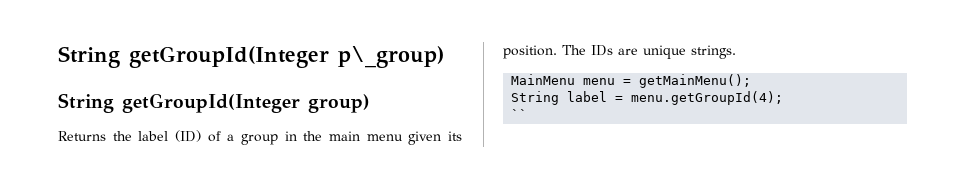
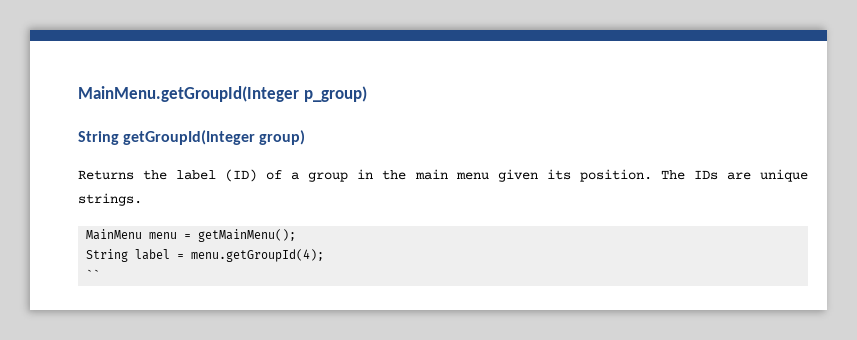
[58,46,444,68] String getGroupId(Integer p\_group) -> [78,86,367,102] MainMenu.getGroupId(Integer p_group)

